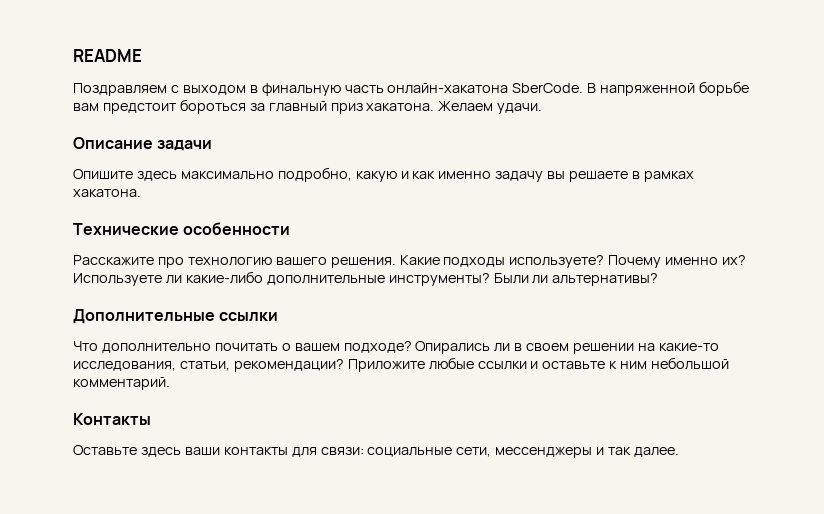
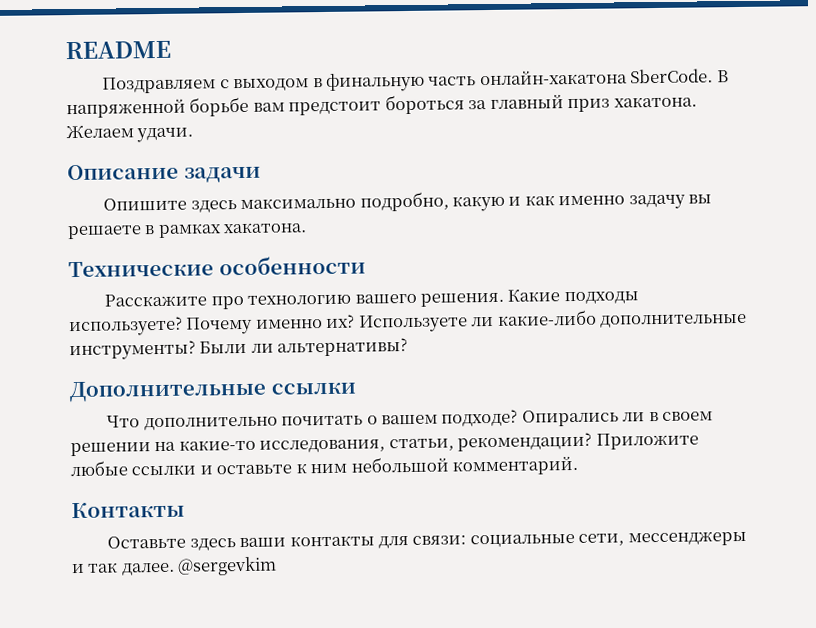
(680, 452) none -> [177,556,278,576] @sergevkim

